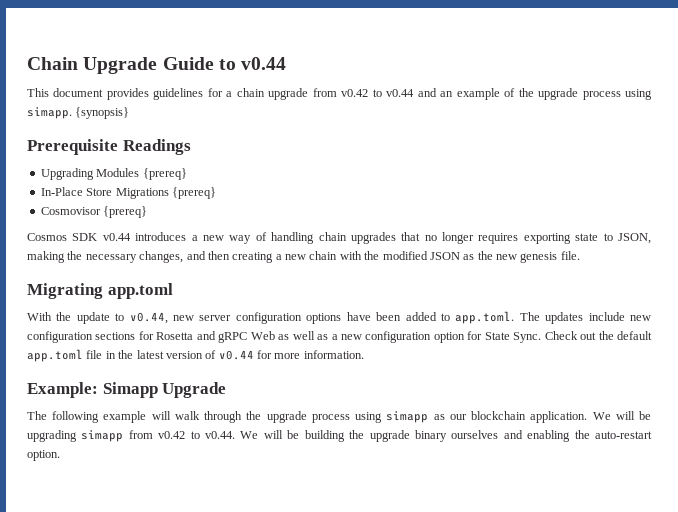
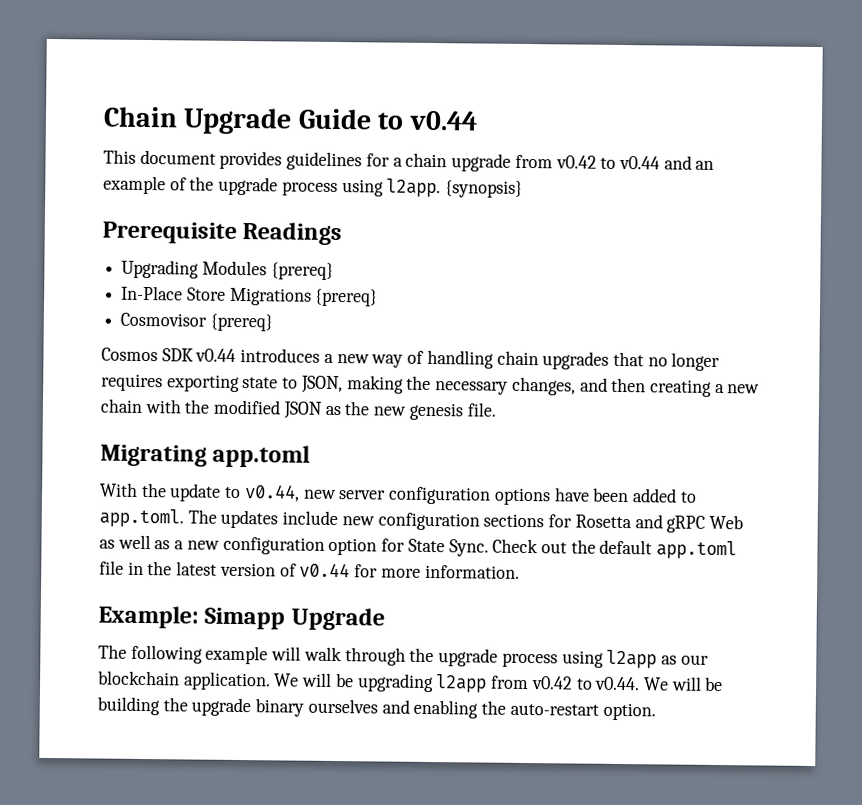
[27,107,72,119] simapp. -> [386,178,442,198] l2app.
[386,411,429,423] simapp -> [606,649,658,669] l2app
[81,430,124,442] simapp -> [435,674,488,693] l2app

